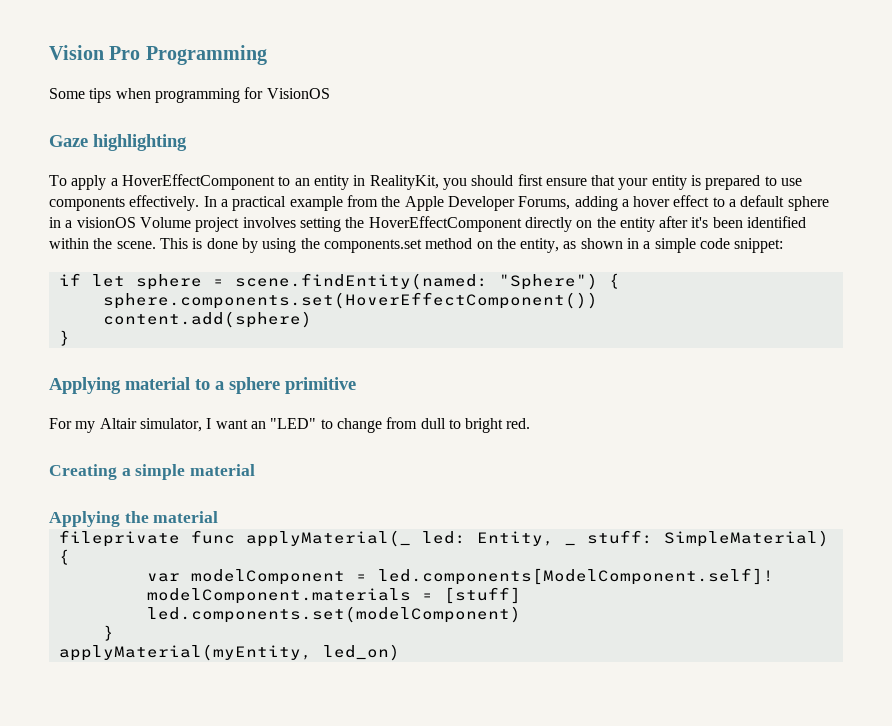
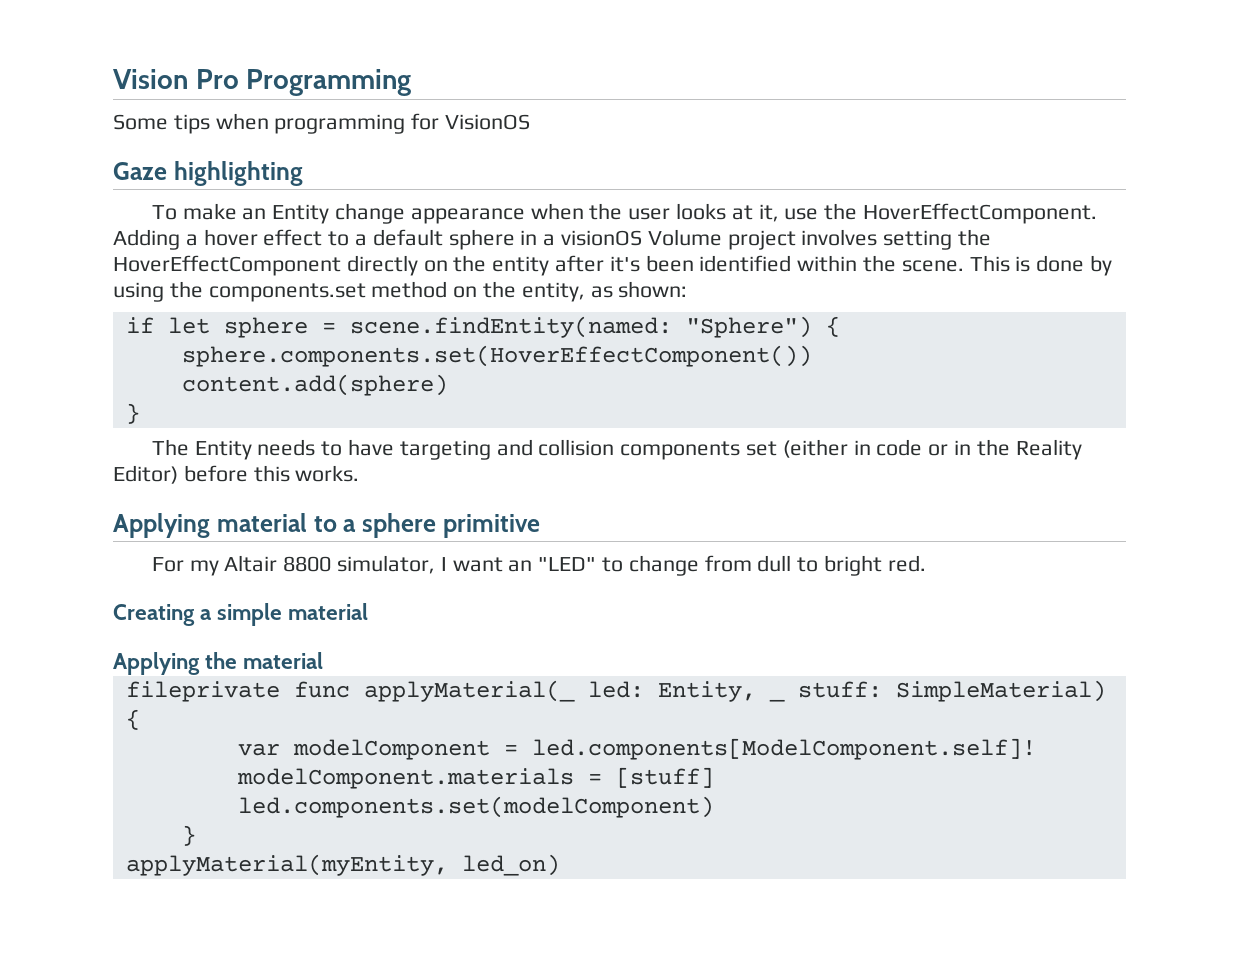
[71,174,803,190] [49,195,618,211] apply a HoverEffectComponent to an entity in RealityKit, you should first ensure that your entity is prepared to use components effectively. In a practical example from the Apple Developer Forums, adding -> [182,203,1098,224] [113,229,180,250] make an Entity change appearance when the user looks at it, use the HoverEffectComponent. Adding
[580,238,784,253] shown in a simple code snippet: -> [618,281,688,298] shown:
(70, 338) none -> [151,439,1082,460] [113,465,360,484] // The Entity needs to have targeting and collision components set (either in code or in the Reality Editor) before this works.
(137, 423) none -> [283,556,332,572] 8800

